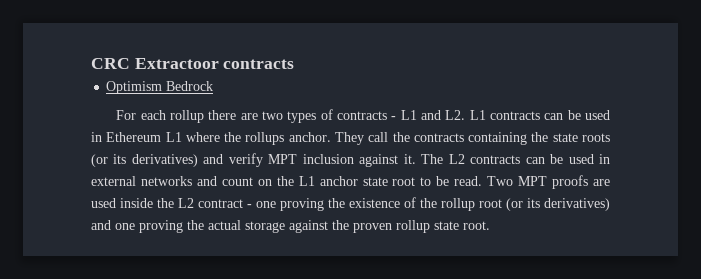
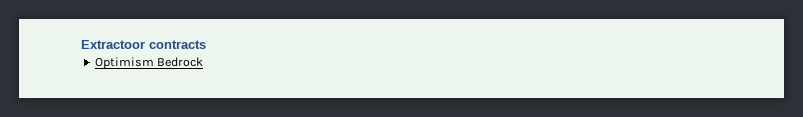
[91,58,130,69] CRC -> (81, 44) none
[116,109,610,123] [91,132,610,145] [91,153,610,167] [91,175,610,189] [91,197,610,211] [91,220,490,233] // For each rollup there are two types of contracts - L1 and L2. L1 contracts can be used in Ethereum L1 where the rollups anchor. They call the contracts containing the state roots (or its derivatives) and verify MPT inclusion against it. The L2 contracts can be used in external networks and count on the L1 anchor state root to be read. Two MPT proofs are used inside the L2 contract - one proving the existence of the rollup root (or its derivatives) and one proving the actual storage against the proven rollup state root. -> (204, 62) none

